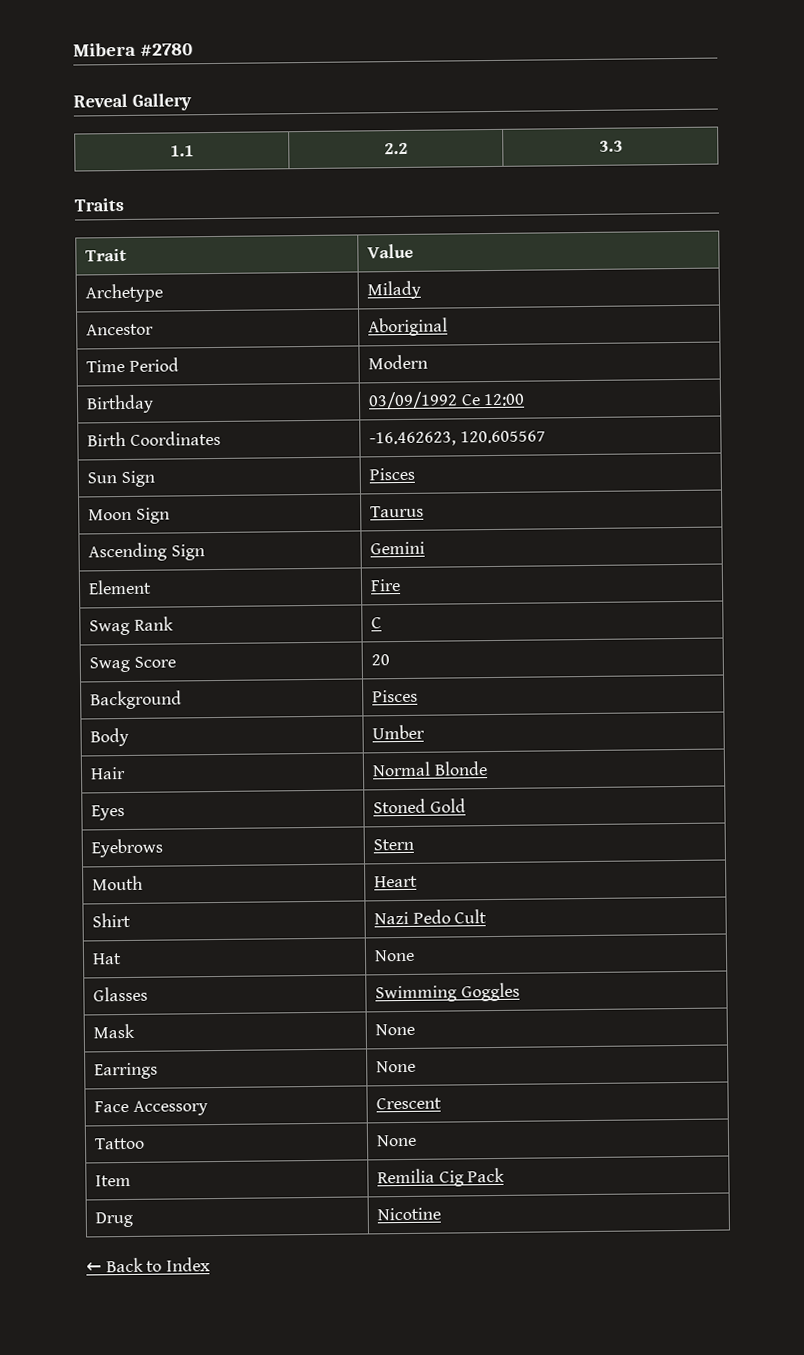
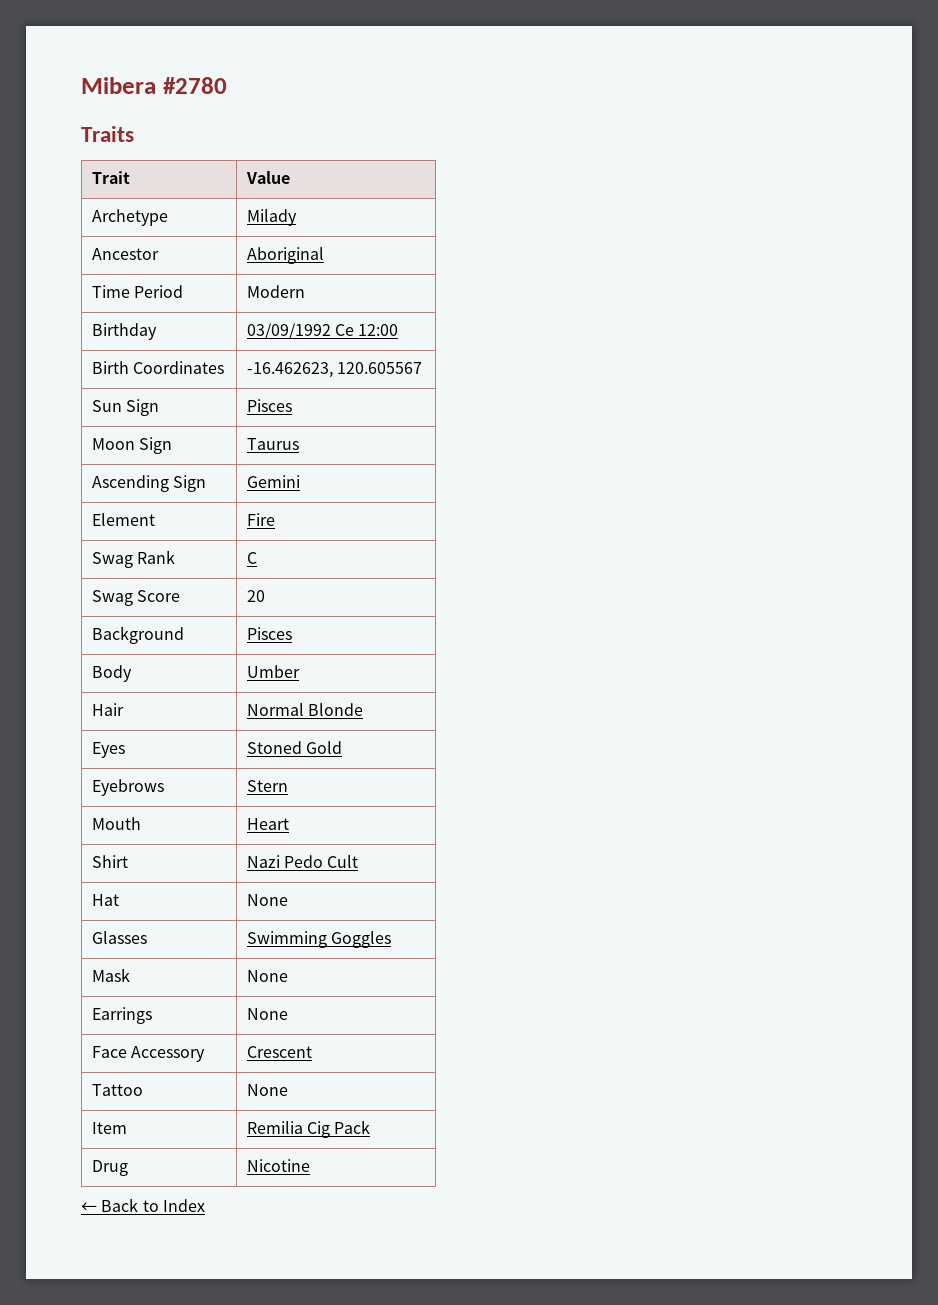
[73,93,192,111] [170,145,194,157] [384,142,408,155] [598,140,623,152] // Reveal Gallery // 1.1 | 2.2 | 3.3 -> (227, 85) none

